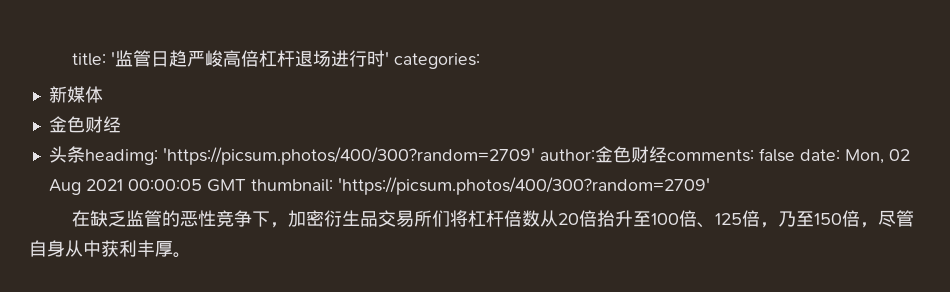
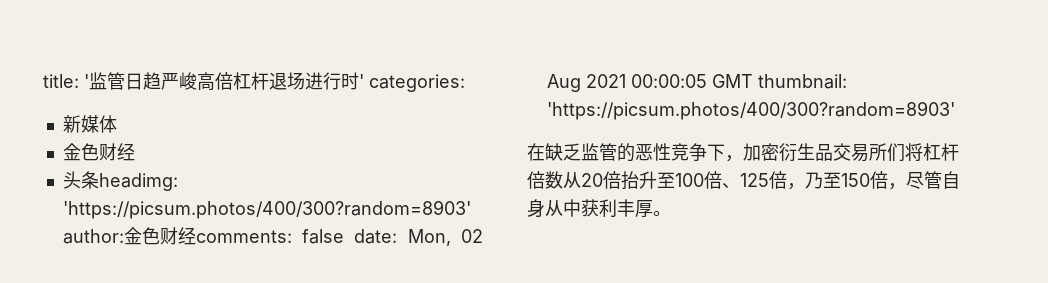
[162,147,535,165] 'https://picsum.photos/400/300?random=2709' -> [62,200,471,219] 'https://picsum.photos/400/300?random=8903'
[337,177,710,195] 'https://picsum.photos/400/300?random=2709' -> [546,101,955,120] 'https://picsum.photos/400/300?random=8903'

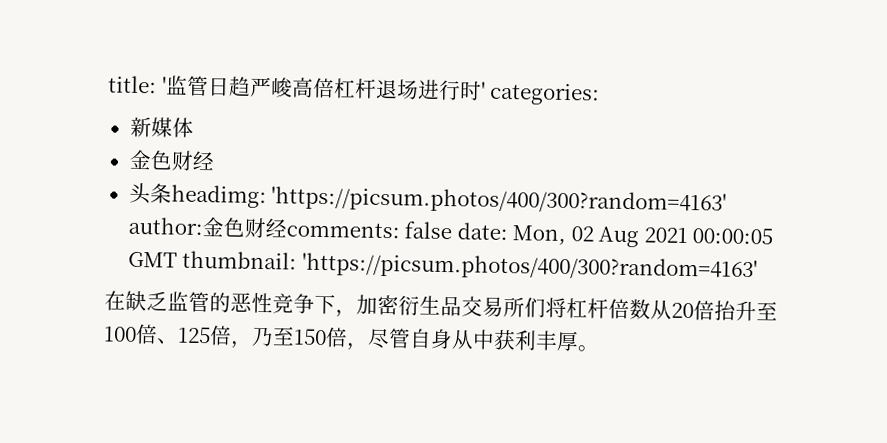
[62,200,471,219] 'https://picsum.photos/400/300?random=8903' -> [271,186,728,216] 'https://picsum.photos/400/300?random=4163'
[546,101,955,120] 'https://picsum.photos/400/300?random=8903' -> [301,252,758,283] 'https://picsum.photos/400/300?random=4163'

